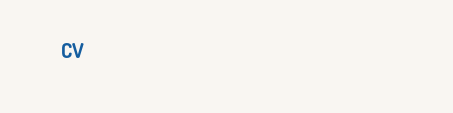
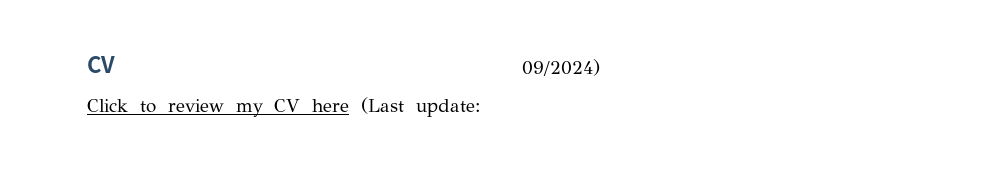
[61,43,84,58] CV -> [87,56,115,73] [87,97,481,117] [522,59,600,76] CV // Click to review my CV here (Last update: 09/2024)

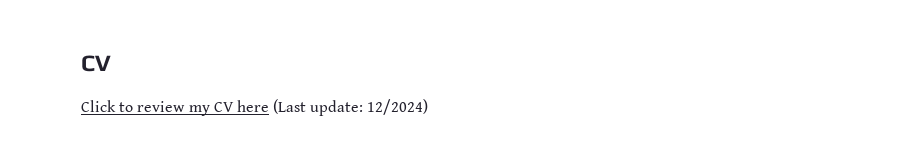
[522,59,600,76] 09/2024) -> [367,99,429,115] 12/2024)

